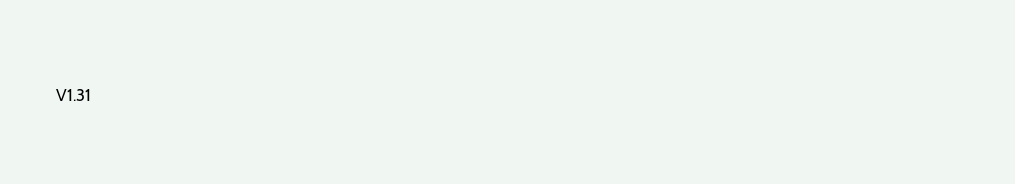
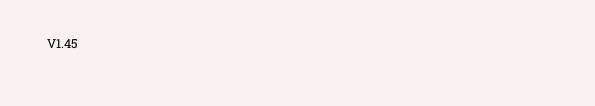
[56,89,91,101] V1.31 -> [47,39,78,49] V1.45

